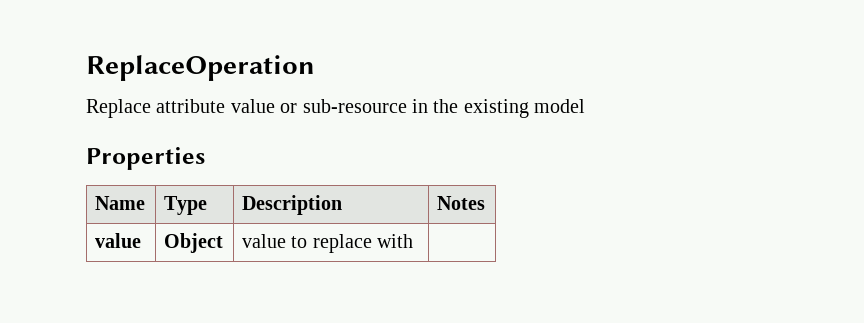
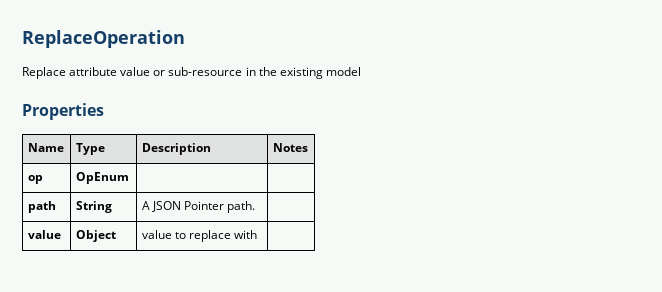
(486, 203) none -> [27,175,43,184] [75,172,129,184] [27,201,56,213] [75,201,112,213] [141,201,256,213] // op | OpEnum | | // path | String | A JSON Pointer path. |

